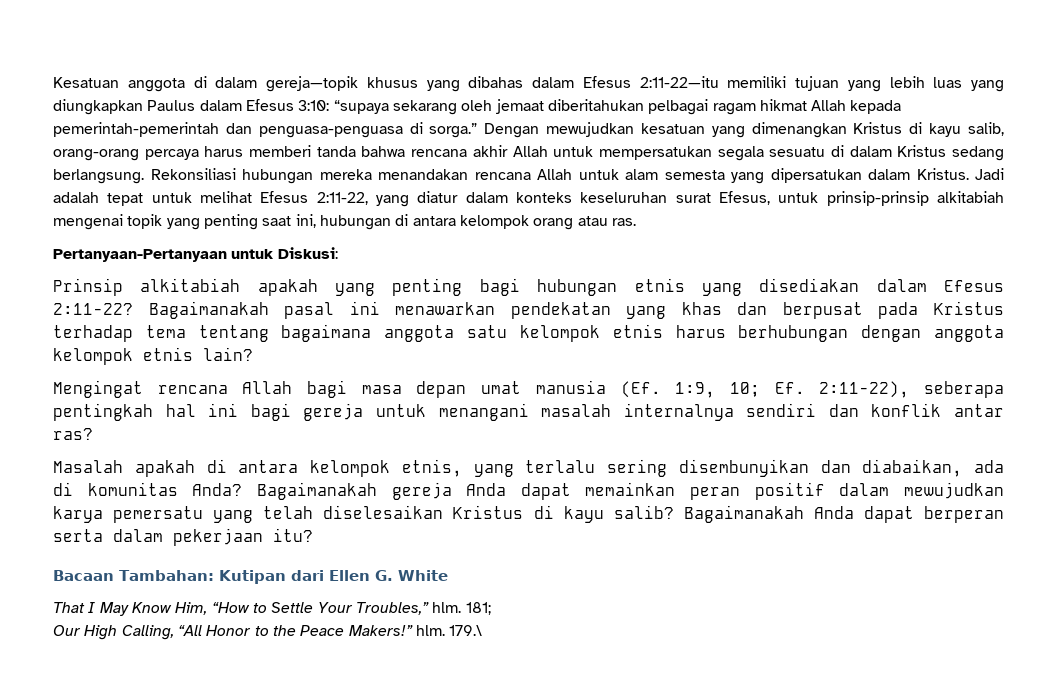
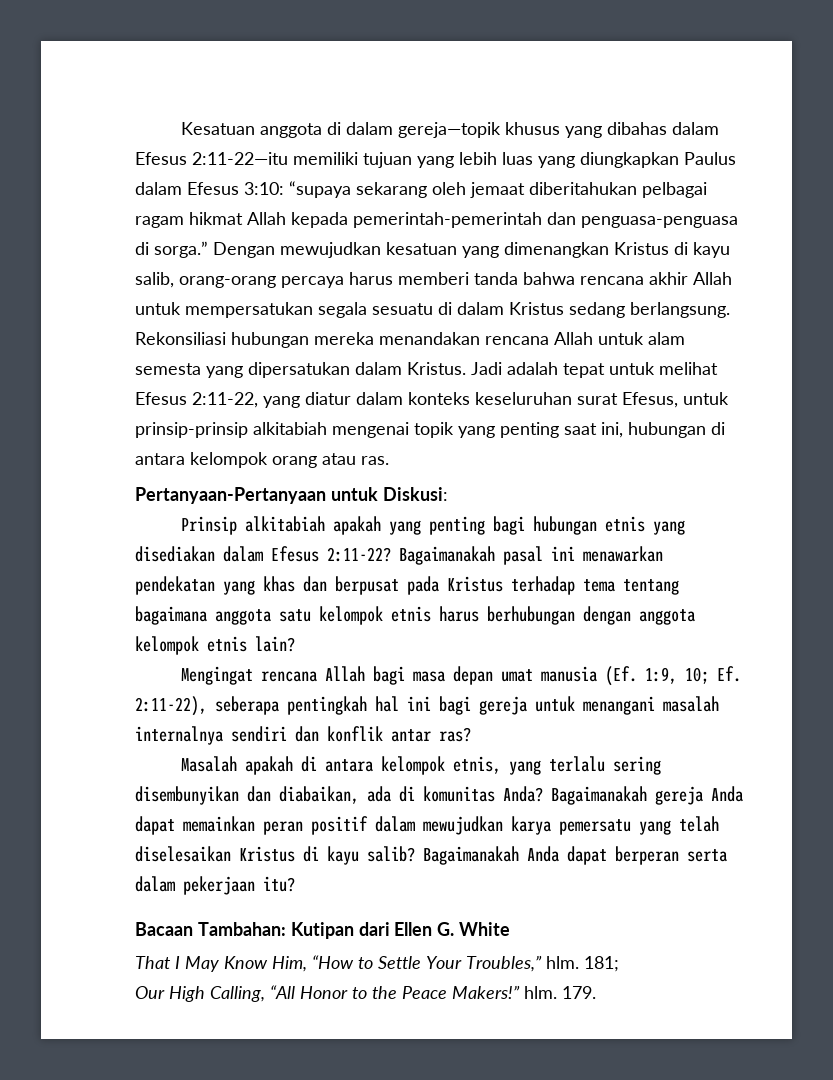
[449,625,483,636] 179.\ -> [562,986,596,999] 179.

